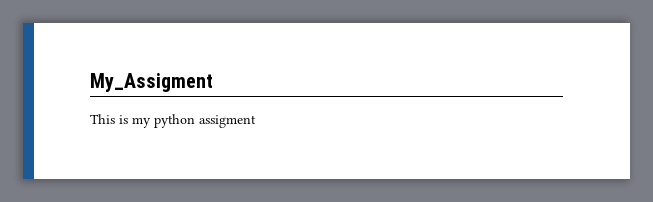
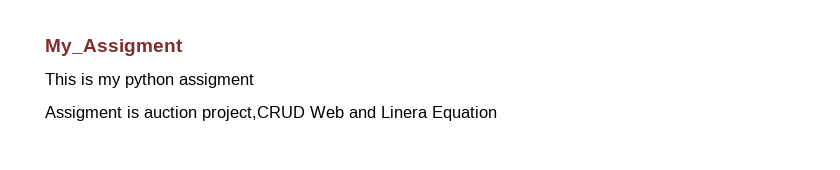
(256, 121) none -> [45,106,497,121] // Assigment is auction project,CRUD Web and Linera Equation

